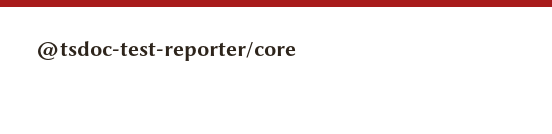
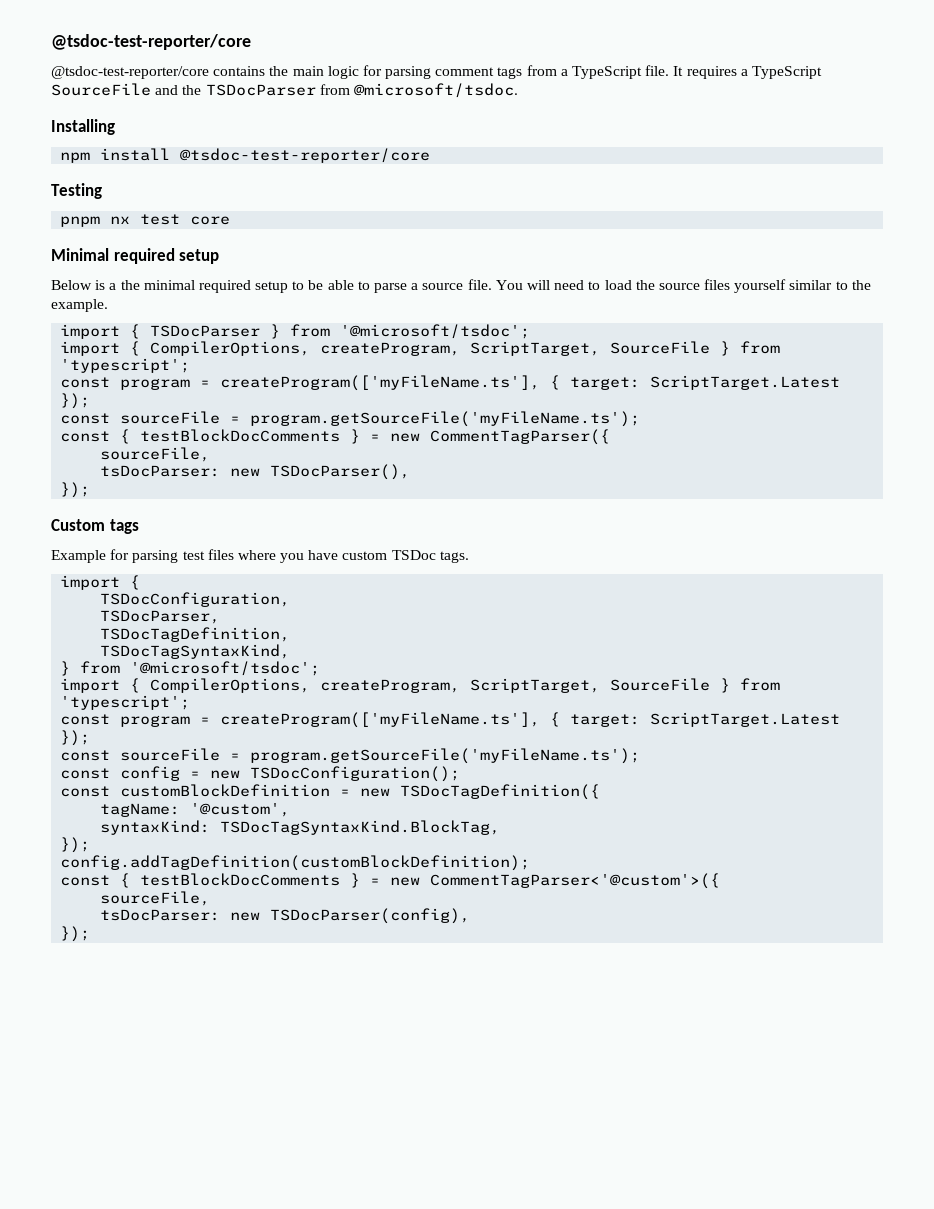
[36,41,296,61] @tsdoc-test-reporter/core -> [51,34,251,50] [51,65,822,79] [51,83,518,98] [51,119,115,135] [60,148,431,163] [51,183,102,199] [60,214,231,227] [51,248,220,264] [51,279,871,293] [51,299,108,312] [60,324,531,339] [60,341,781,356] [60,358,191,373] [60,375,841,391] [60,393,91,409] [60,411,641,427] [60,429,611,445] [100,447,211,462] [100,464,411,480] [60,482,91,498] [51,519,139,534] [51,549,469,563] [60,575,141,590] [100,592,291,607] [100,610,221,624] [100,627,291,642] [100,644,291,659] [60,661,321,676] [60,678,781,693] [60,695,191,710] [60,712,841,728] [60,730,91,746] [60,748,641,764] [60,766,461,782] [60,784,601,800] [100,803,291,817] [100,820,501,835] [60,837,91,853] [60,855,531,871] [60,873,721,889] [100,891,211,906] [100,908,471,924] [60,926,91,942] @tsdoc-test-reporter/core // @tsdoc-test-reporter/core contains the main logic for parsing comment tags from a TypeScript file. It requires a TypeScript SourceFile and the TSDocParser from @microsoft/tsdoc. // Installing // npm install @tsdoc-test-reporter/core // Testing // pnpm nx test core // Minimal required setup // Below is a the minimal required setup to be able to parse a source file. You will need to load the source files yourself similar to the example. // import { TSDocParser } from '@microsoft/tsdoc'; // import { CompilerOptions, createProgram, ScriptTarget, SourceFile } from 'typescript'; // const program = createProgram(['myFileName.ts'], { target: ScriptTarget.Latest }); // const sourceFile = program.getSourceFile('myFileName.ts'); // const { testBlockDocComments } = new CommentTagParser({ // sourceFile, // tsDocParser: new TSDocParser(), // }); // Custom tags // Example for parsing test files where you have custom TSDoc tags. // import { // TSDocConfiguration, // TSDocParser, // TSDocTagDefinition, // TSDocTagSyntaxKind, // } from '@microsoft/tsdoc'; // import { CompilerOptions, createProgram, ScriptTarget, SourceFile } from 'typescript'; // const program = createProgram(['myFileName.ts'], { target: ScriptTarget.Latest }); // const sourceFile = program.getSourceFile('myFileName.ts'); // const config = new TSDocConfiguration(); // const customBlockDefinition = new TSDocTagDefinition({ // tagName: '@custom', // syntaxKind: TSDocTagSyntaxKind.BlockTag, // }); // config.addTagDefinition(customBlockDefinition); // const { testBlockDocComments } = new CommentTagParser<'@custom'>({ // sourceFile, // tsDocParser: new TSDocParser(config), // });

